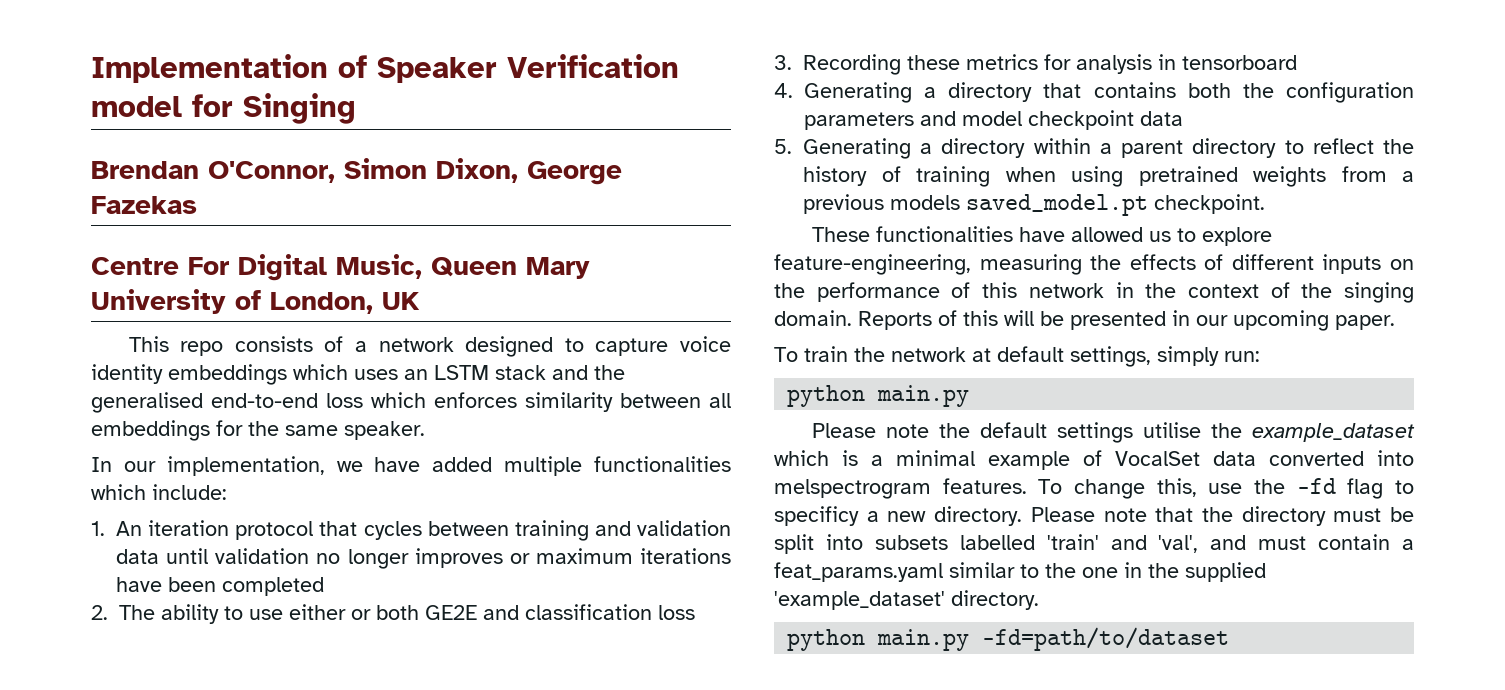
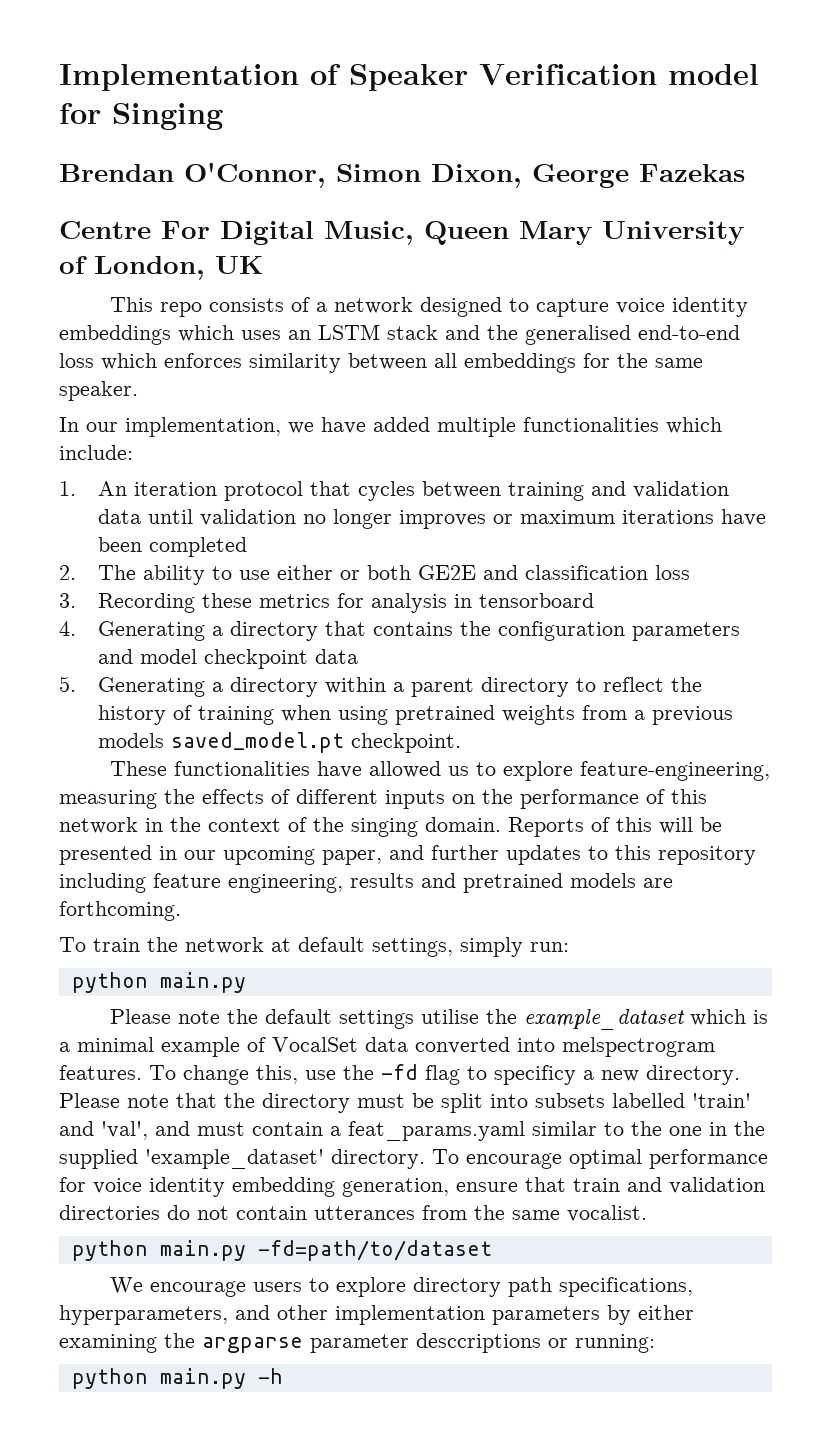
[1187,83,1231,98] both -> (454, 629) none
[1335,315,1395,330] paper. -> [322,845,756,865] [59,873,673,893] [59,901,181,921] paper, and further updates to this repository including feature engineering, results and pretrained models are forthcoming.
[787,627,1230,651] // python main.py -fd=path/to/dataset -> [432,1149,768,1169] [59,1177,765,1197] [59,1205,647,1222] [71,1240,492,1261] [110,1277,694,1297] [59,1305,694,1325] [59,1333,655,1353] [71,1368,283,1389] To encourage optimal performance for voice identity embedding generation, ensure that train and validation directories do not contain utterances from the same vocalist. // python main.py -fd=path/to/dataset // We encourage users to explore directory path specifications, hyperparameters, and other implementation parameters by either examining the argparse parameter desccriptions or running: // python main.py -h

